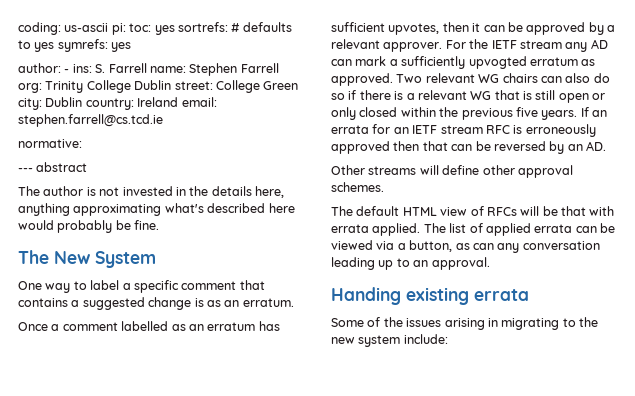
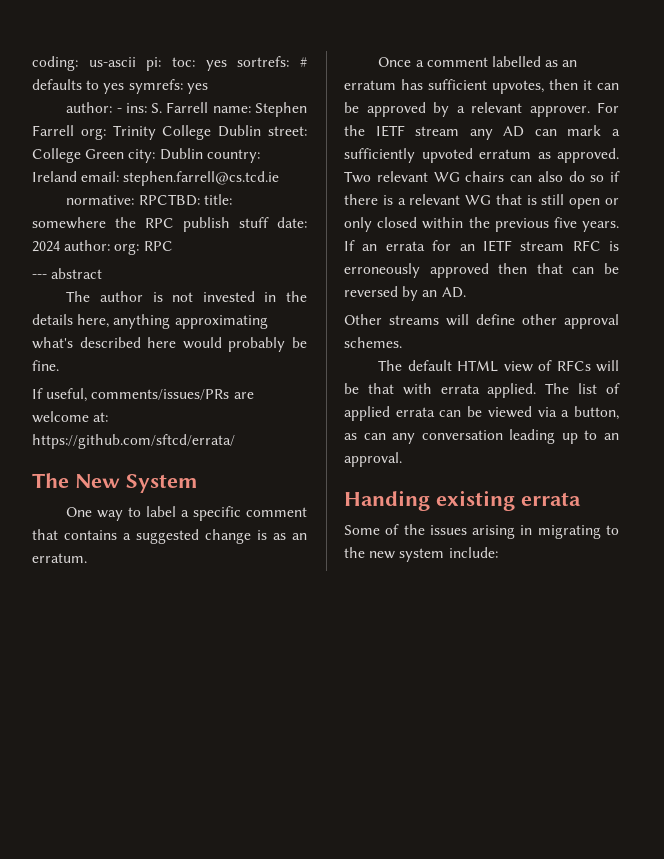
(82, 143) none -> [138,194,232,206] [32,217,307,232] [32,240,173,255] RPCTBD: title: somewhere the RPC publish stuff date: 2024 author: org: RPC
(160, 225) none -> [32,388,254,402] [32,411,109,423] [32,434,235,449] // If useful, comments/issues/PRs are welcome at: https://github.com/sftcd/errata/
[468,56,527,69] upvogted -> [421,148,473,163] upvoted

